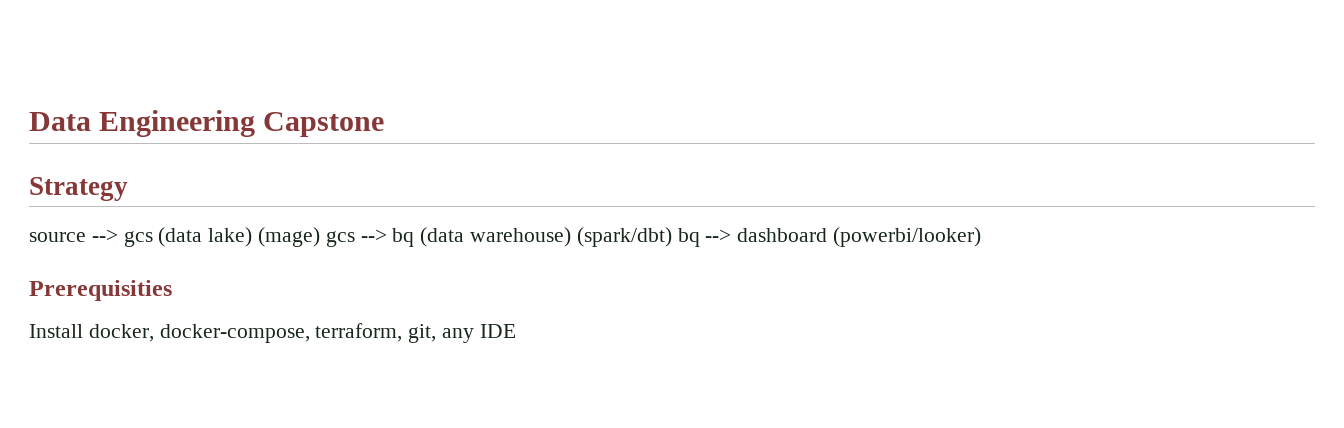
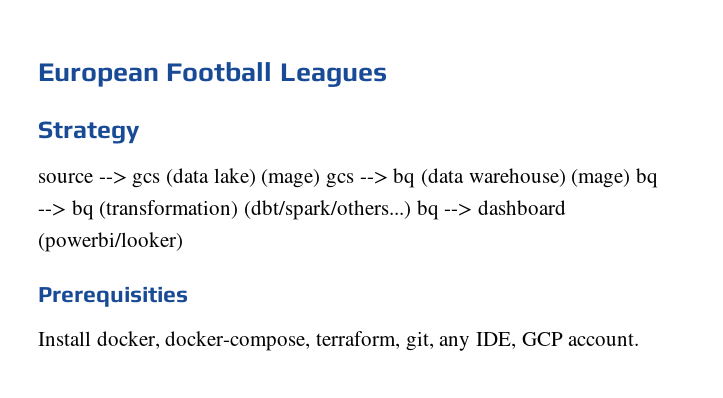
[29,110,385,137] Data Engineering Capstone -> [38,62,387,87] European Football Leagues
[576,227,672,247] (spark/dbt) -> [571,168,659,188] [38,200,412,220] (mage) bq --> bq (transformation) (dbt/spark/others...)
[479,324,516,338] IDE -> [476,332,640,349] IDE, GCP account.

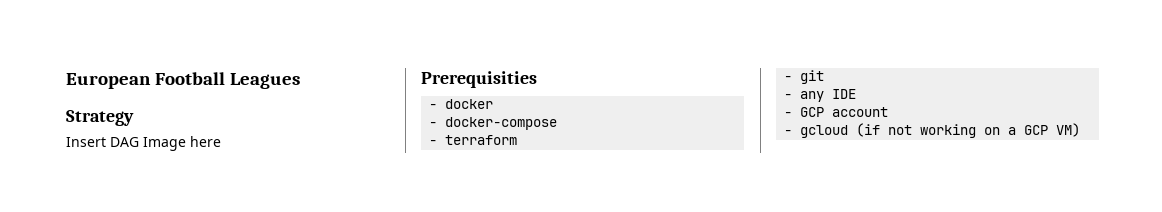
[38,168,659,188] [38,200,567,220] [38,232,183,252] [38,286,188,307] [38,331,640,351] source --> gcs (data lake) (mage) gcs --> bq (data warehouse) (mage) bq --> bq (transformation) (dbt/spark/others...) bq --> dashboard (powerbi/looker) // Prerequisities // Install docker, docker-compose, terraform, git, any IDE, GCP account. -> [66,136,221,151] [421,71,537,88] [429,99,494,109] [429,117,558,130] [429,135,518,145] [784,70,825,84] [784,89,857,102] [784,107,889,117] [784,123,1081,138] Insert DAG Image here // Prerequisities // - docker // - docker-compose // - terraform // - git // - any IDE // - GCP account // - gcloud (if not working on a GCP VM)

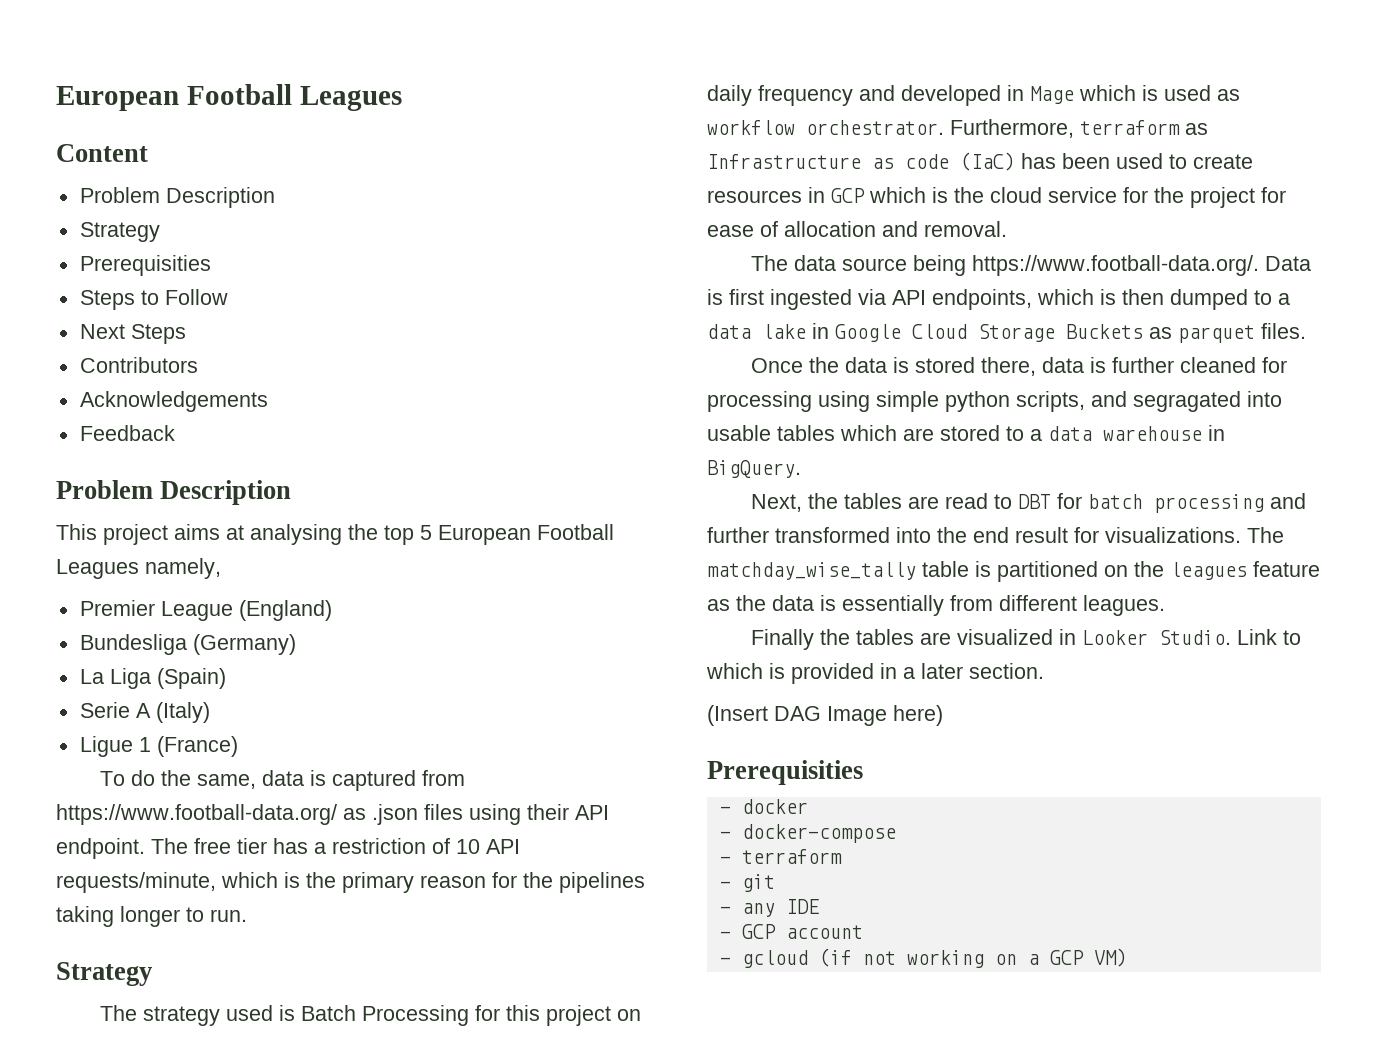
[66,110,134,126] [66,137,106,147] Strategy // Insert -> [56,144,148,162] [79,187,275,208] [79,222,160,242] [79,255,211,276] [79,289,228,310] [79,324,186,344] [79,357,198,373] [79,391,268,412] [79,425,175,441] [56,480,292,505] [56,524,614,545] [56,558,221,579] [79,600,332,621] [79,634,296,655] [79,668,226,689] [79,702,210,723] [79,736,238,757] [100,770,466,791] [56,804,609,825] [56,838,520,859] [56,872,645,893] [56,906,247,927] [56,962,152,986] [100,1005,642,1026] [707,85,1240,106] [707,119,1208,138] [707,152,1253,171] [707,187,1286,208] [707,221,1007,237] [751,255,1312,276] [707,289,1290,310] [707,323,1306,343] [751,357,1288,376] [707,391,1282,412] [707,425,1225,441] [707,460,801,478] [751,493,1307,513] [707,527,1284,543] [707,561,1320,582] [707,595,1165,616] [751,629,1302,650] [706,663,1044,684] [707,705,768,726] Content // Problem Description // Strategy // Prerequisities // Steps to Follow // Next Steps // Contributors // Acknowledgements // Feedback // Problem Description // This project aims at analysing the top 5 European Football Leagues namely, // Premier League (England) // Bundesliga (Germany) // La Liga (Spain) // Serie A (Italy) // Ligue 1 (France) // To do the same, data is captured from https://www.football-data.org/ as .json files using their API endpoint. The free tier has a restriction of 10 API requests/minute, which is the primary reason for the pipelines taking longer to run. // Strategy // The strategy used is Batch Processing for this project on daily frequency and developed in Mage which is used as workflow orchestrator. Furthermore, terraform as Infrastructure as code (IaC) has been used to create resources in GCP which is the cloud service for the project for ease of allocation and removal. // The data source being https://www.football-data.org/. Data is first ingested via API endpoints, which is then dumped to a data lake in Google Cloud Storage Buckets as parquet files. // Once the data is stored there, data is further cleaned for processing using simple python scripts, and segragated into usable tables which are stored to a data warehouse in BigQuery. // Next, the tables are read to DBT for batch processing and further transformed into the end result for visualizations. The matchday_wise_tally table is partitioned on the leagues feature as the data is essentially from different leagues. // Finally the tables are visualized in Looker Studio. Link to which is provided in a later section. // (Insert
[190,136,221,147] here -> [893,705,943,726] here)

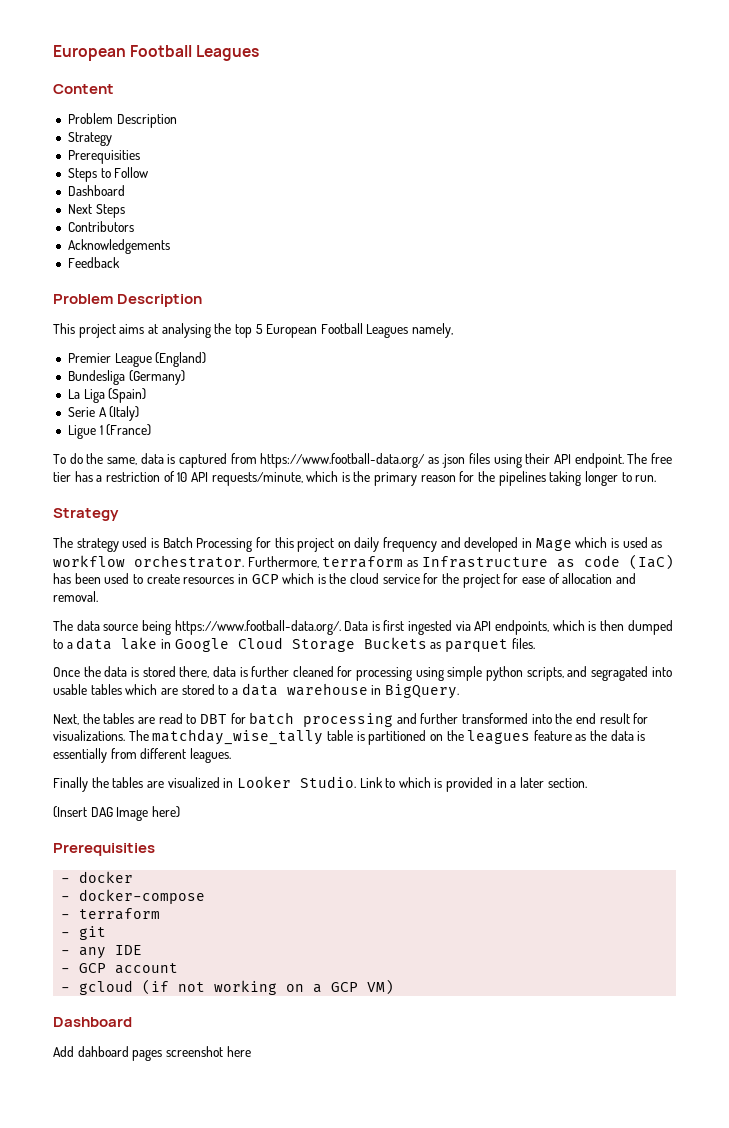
(228, 297) none -> [67,185,125,196] // Dashboard
(1127, 957) none -> [53,1017,132,1027] [53,1046,251,1061] // Dashboard // Add dahboard pages screenshot here

